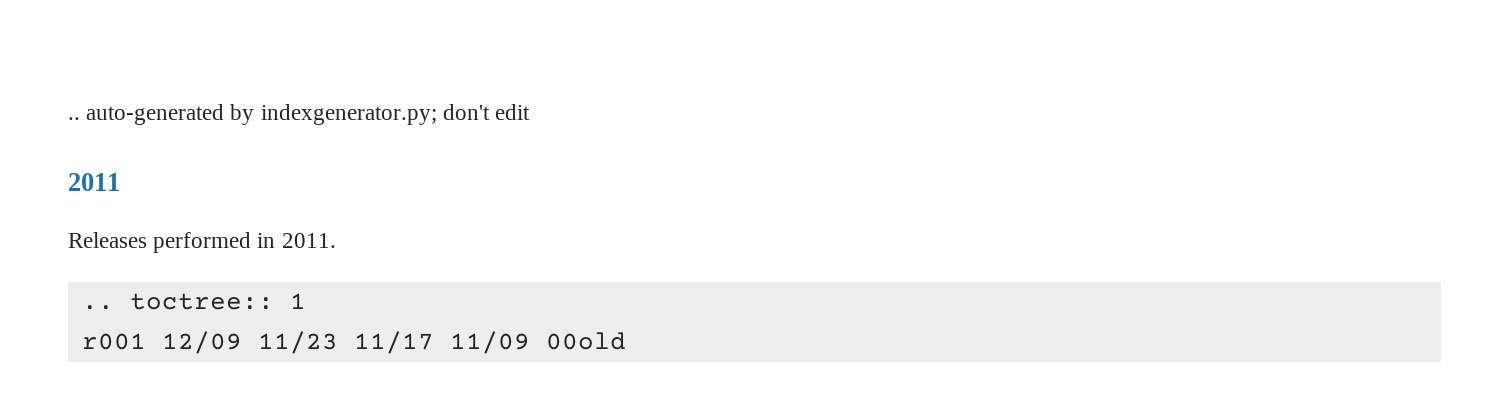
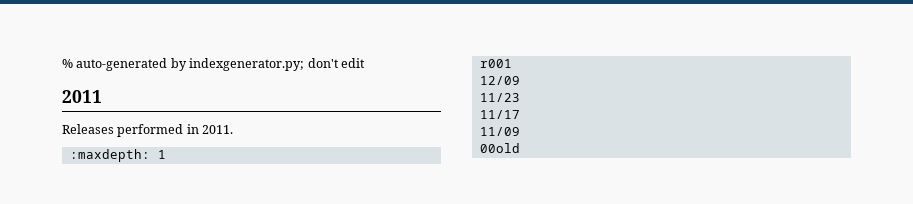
[68,117,80,120] .. -> [62,59,73,68] %
[81,293,274,310] .. toctree:: -> [69,149,150,162] :maxdepth:
(146, 341) none -> (512, 63) //
(242, 342) none -> (520, 80) //
(338, 342) none -> (520, 97) //
(434, 342) none -> (520, 114) //
(530, 342) none -> (520, 131) //

